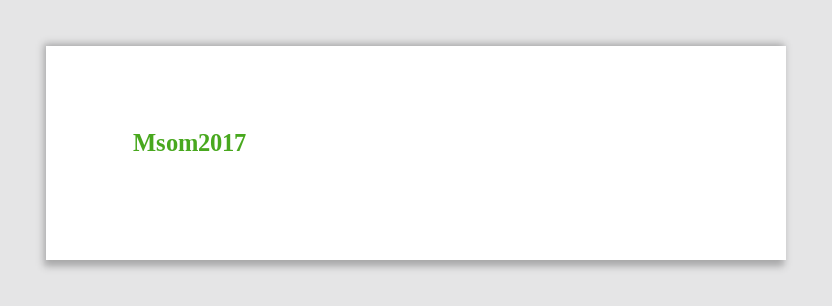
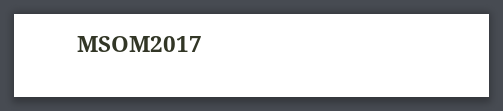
[133,134,246,151] Msom2017 -> [77,36,202,52] MSOM2017

